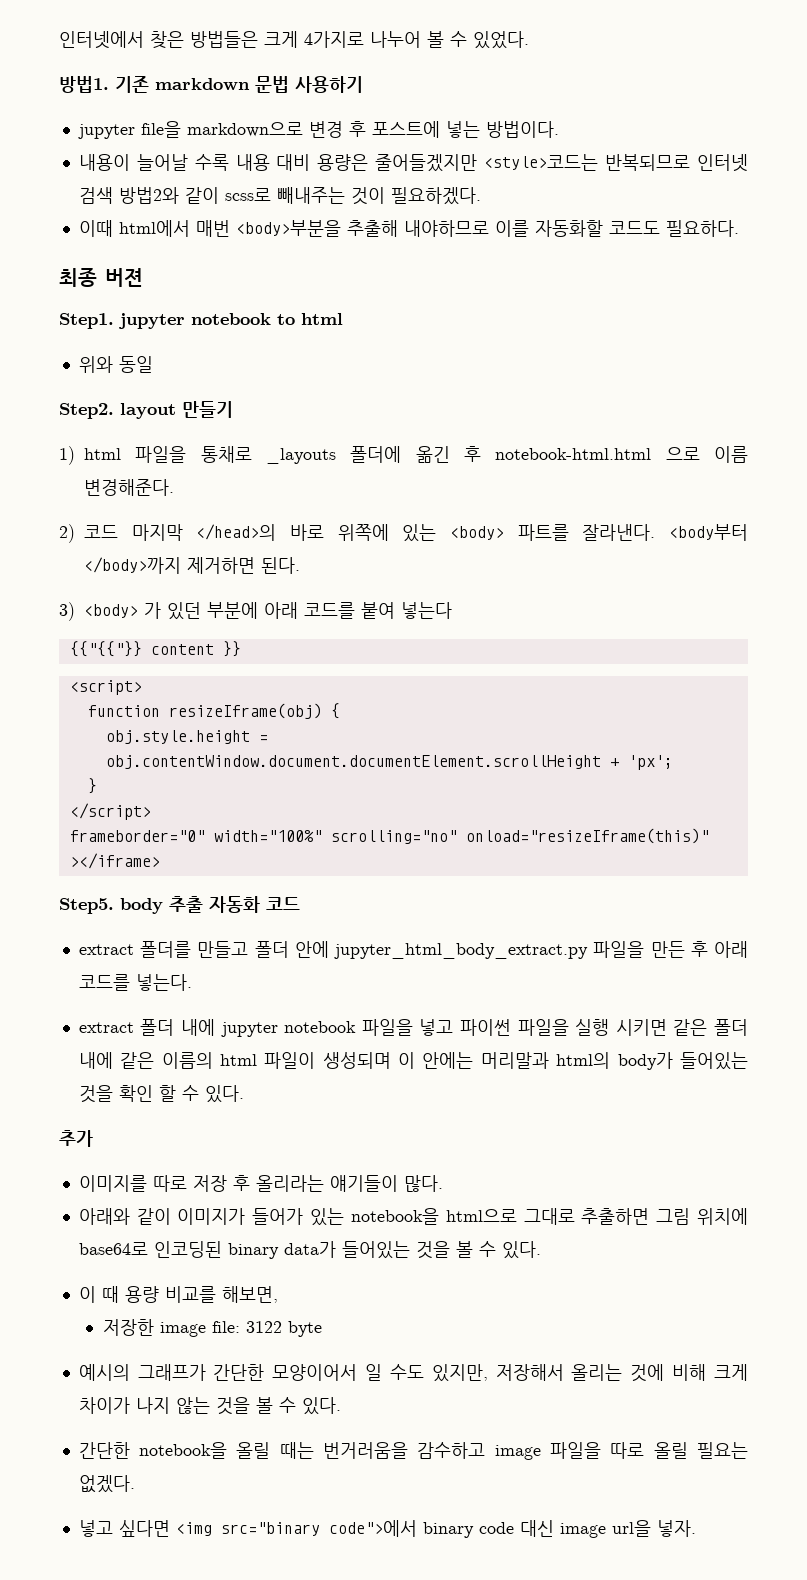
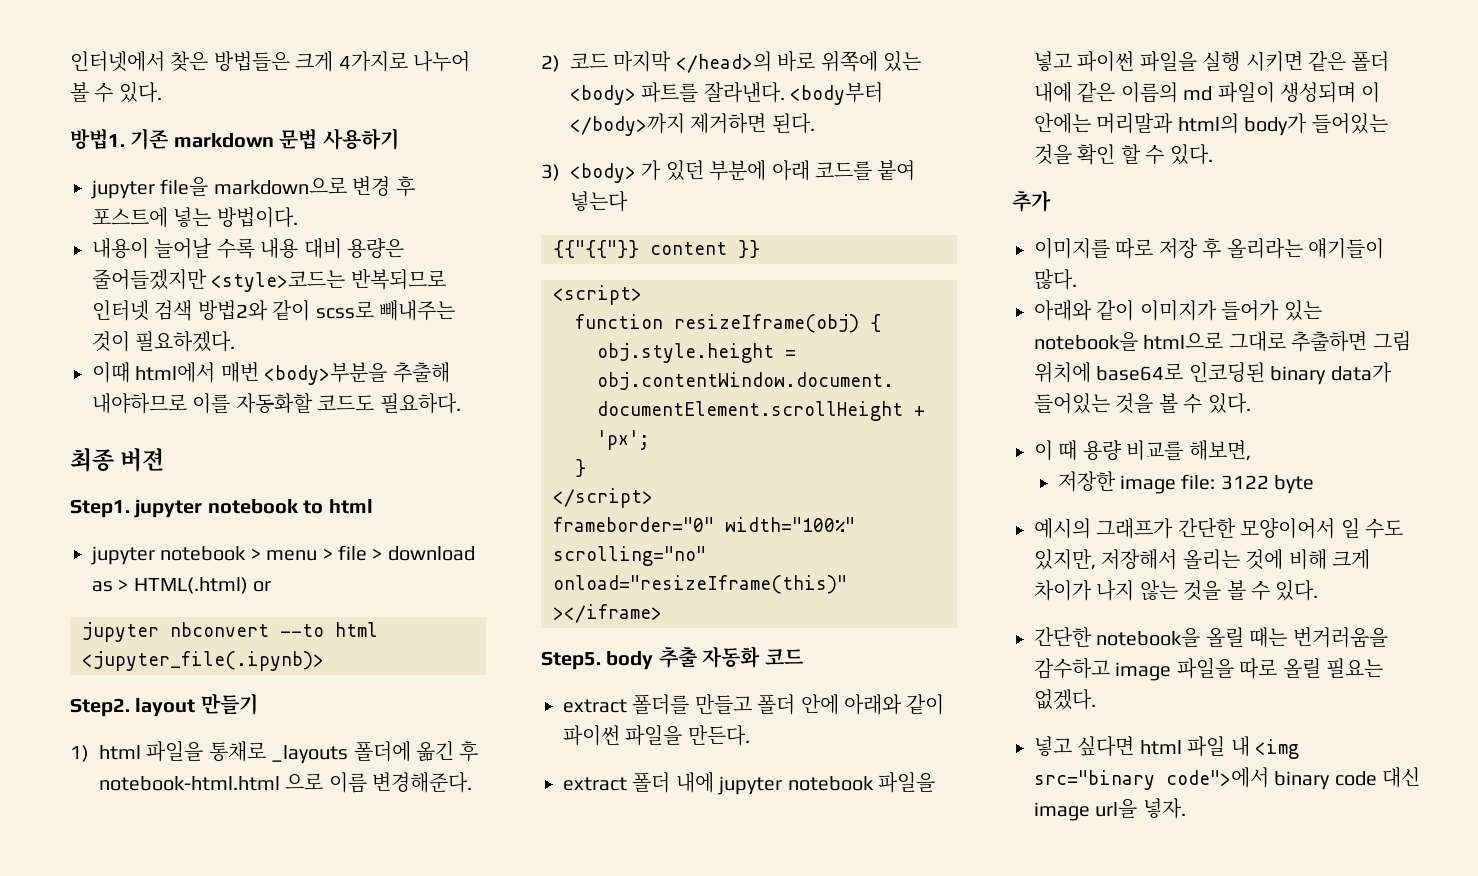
[473,31,529,49] 있었다. -> [118,82,162,103] 있다.
[78,356,153,373] 위와 동일 -> [91,545,475,565] [92,577,272,594] [82,622,378,642] [82,651,324,671] jupyter notebook > menu > file > download as > HTML(.html) or // jupyter nbconvert --to html <jupyter_file(.ipynb)>
[334,941,748,959] [78,974,192,991] jupyter_html_body_extract.py 파일을 만든 후 아래 코드를 넣는다. -> [844,694,945,715] [563,725,750,746] 아래와 같이 파이썬 파일을 만든다.
[219,1054,257,1066] html -> [1183,86,1213,101] md
(170, 1528) none -> [1139,736,1250,757] html 파일 내

